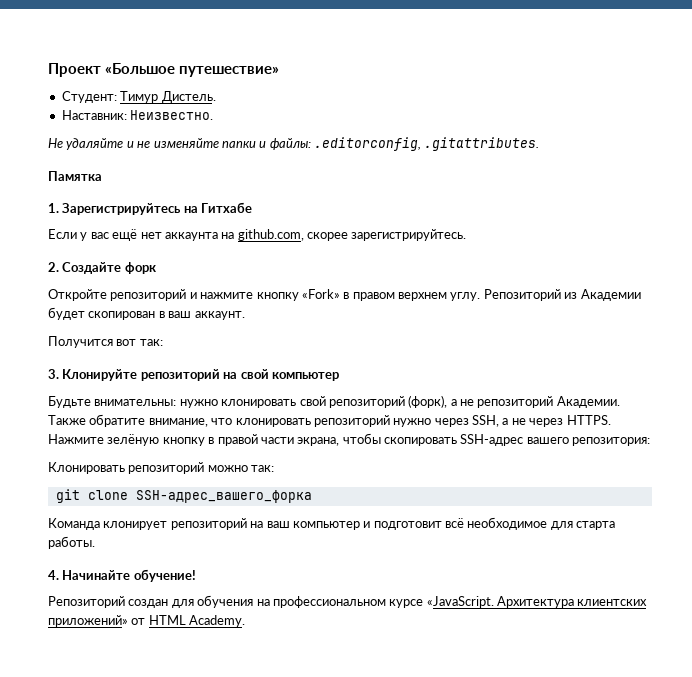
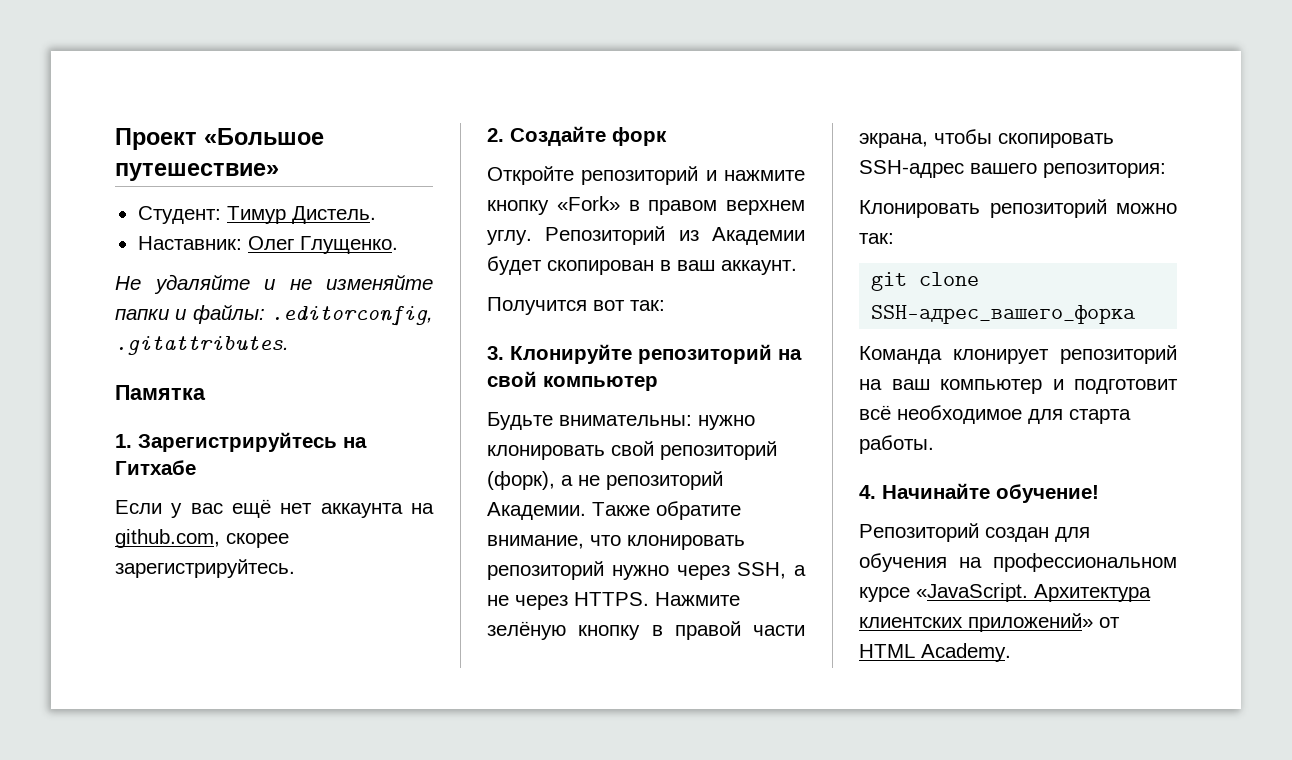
[130,110,214,120] Неизвестно. -> [247,236,398,254] Олег Глущенко.

